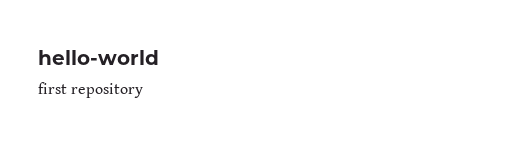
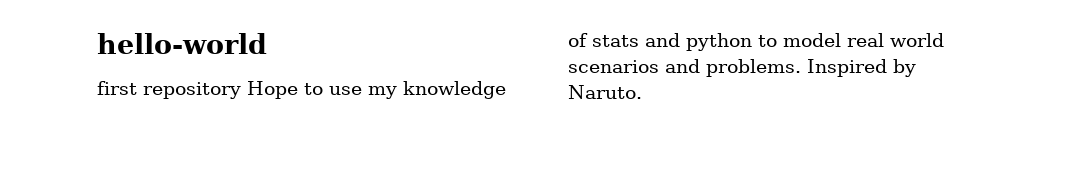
(144, 90) none -> [247,81,506,99] [568,33,944,51] [568,59,916,77] [568,85,642,99] Hope to use my knowledge of stats and python to model real world scenarios and problems. Inspired by Naruto.

